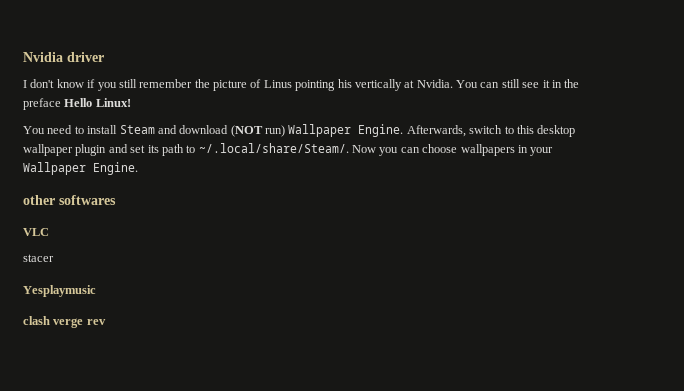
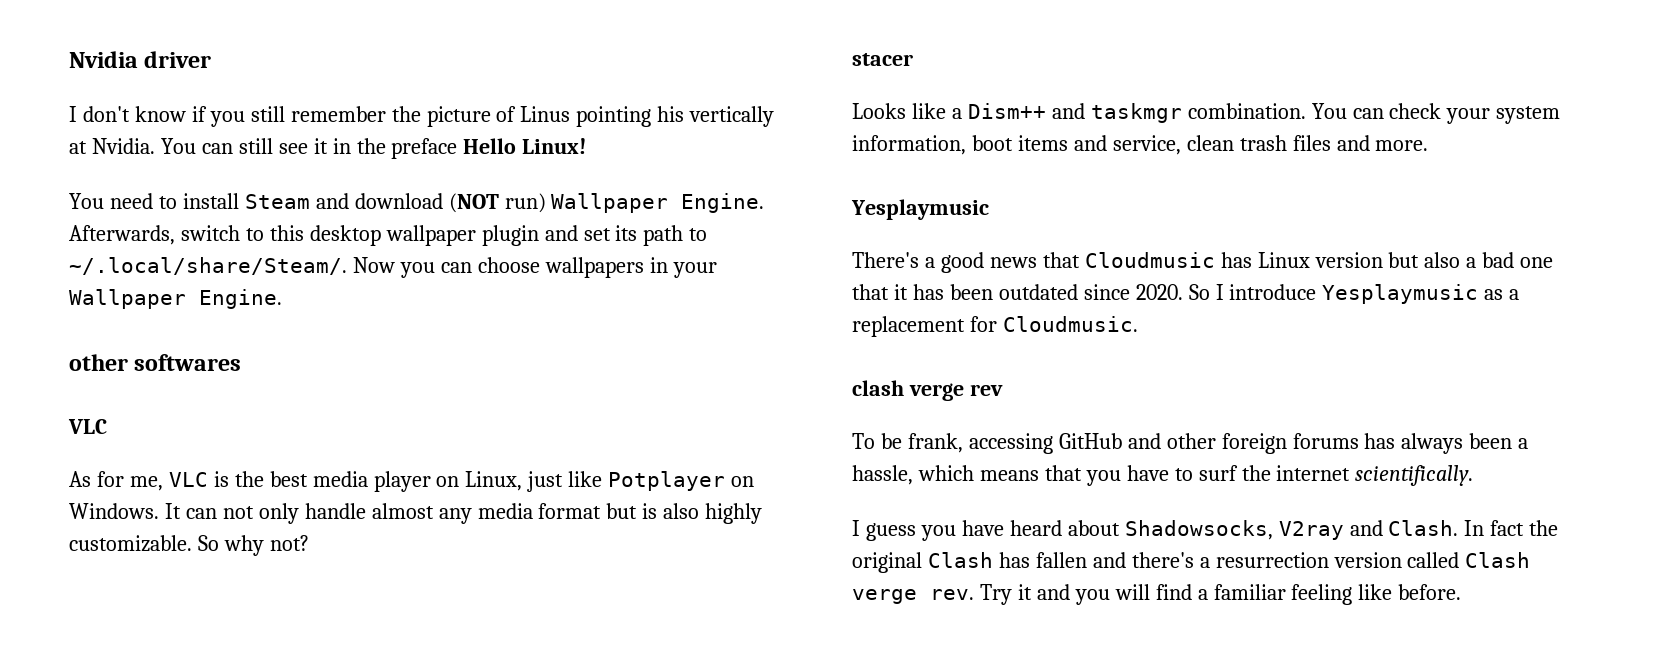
[23,254,54,262] [23,285,96,297] [23,316,106,328] stacer // Yesplaymusic // clash verge rev -> [69,471,755,492] [69,503,763,524] [69,535,309,556] [852,53,913,66] [852,103,1561,124] [852,135,1429,155] [851,199,989,220] [852,252,1554,273] [852,284,1520,304] [852,316,1138,337] [852,380,1003,401] [852,433,1529,454] [852,465,1474,486] [852,520,1559,541] [852,552,1531,573] [852,584,1462,605] As for me, VLC is the best media player on Linux, just like Potplayer on Windows. It can not only handle almost any media format but is also highly customizable. So why not? // stacer // Looks like a Dism++ and taskmgr combination. You can check your system information, boot items and service, clean trash files and more. // Yesplaymusic // There's a good news that Cloudmusic has Linux version but also a bad one that it has been outdated since 2020. So I introduce Yesplaymusic as a replacement for Cloudmusic. // clash verge rev // To be frank, accessing GitHub and other foreign forums has always been a hassle, which means that you have to surf the internet scientifically. // I guess you have heard about Shadowsocks, V2ray and Clash. In fact the original Clash has fallen and there's a resurrection version called Clash verge rev. Try it and you will find a familiar feeling like before.

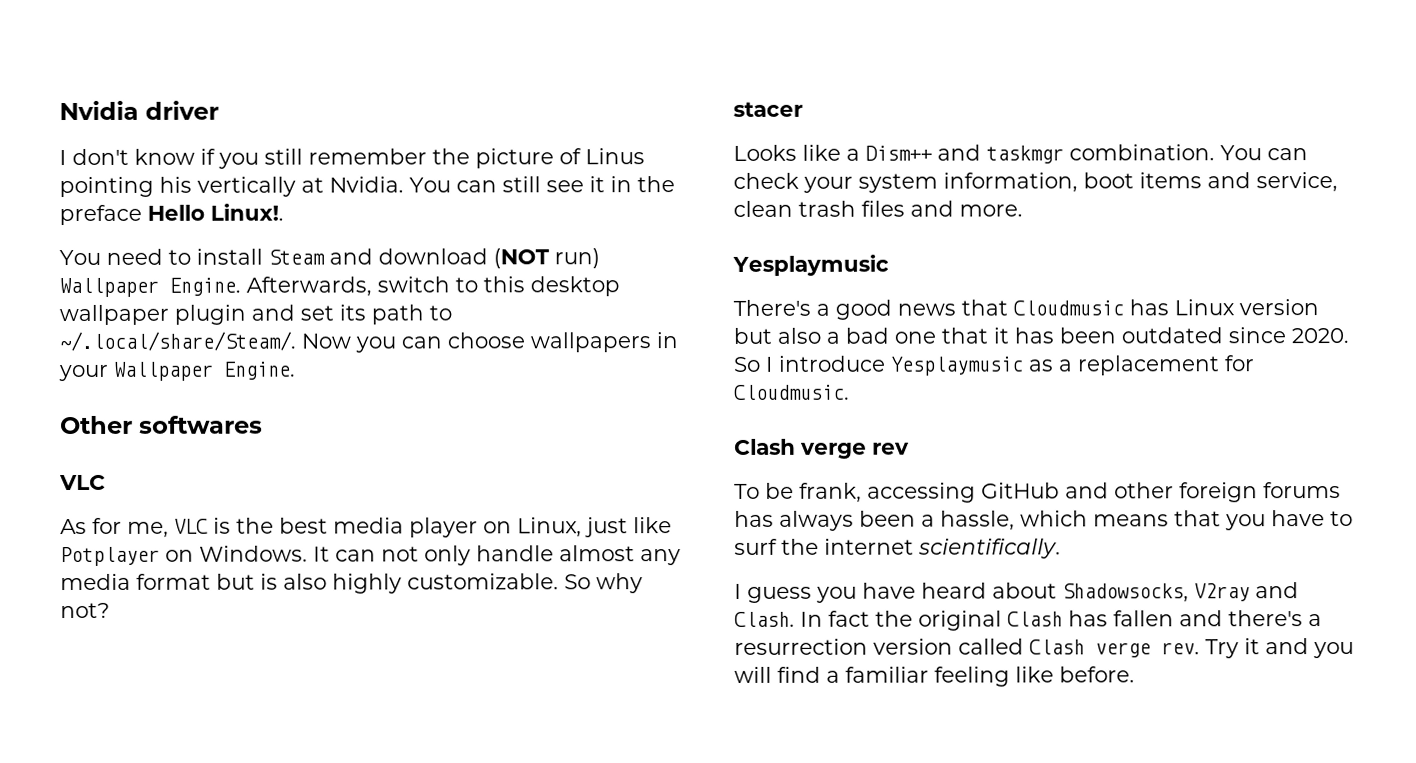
[522,138,587,154] Linux! -> [210,203,284,221] Linux!.
[69,354,128,371] other -> [60,415,133,435] Other
[852,380,904,396] clash -> [734,438,796,455] Clash

